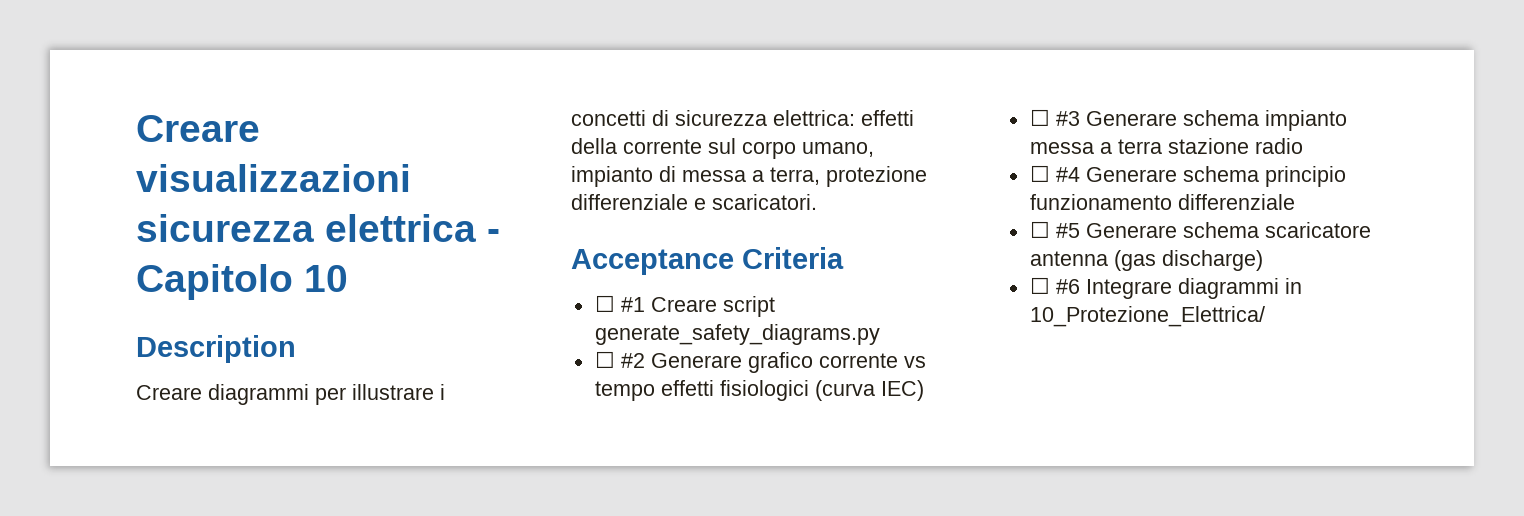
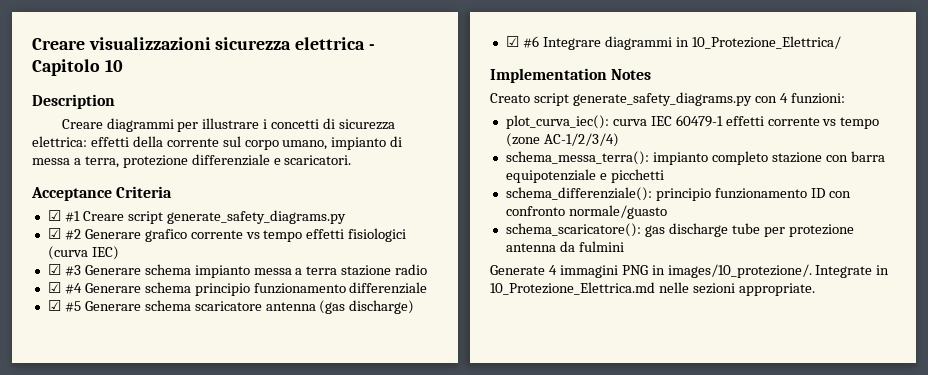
[594,295,615,312] ☐ -> [47,210,61,221] ☑
[594,351,615,368] ☐ -> [47,228,61,239] ☑
[1029,109,1050,126] ☐ -> [47,264,61,275] ☑
[1029,165,1050,182] ☐ -> [47,282,61,293] ☑
[1029,221,1050,238] ☐ -> [47,300,61,311] ☑
[1029,277,1050,294] ☐ -> [505,36,519,47] ☑
(1265, 316) none -> [490,68,652,83] [490,92,845,106] [505,115,880,129] [505,133,619,147] [505,151,885,165] [505,169,664,183] [505,187,851,201] [505,205,667,219] [505,223,854,237] [505,241,624,252] [490,264,890,278] [490,282,815,296] // Implementation Notes // Creato script generate_safety_diagrams.py con 4 funzioni: // plot_curva_iec(): curva IEC 60479-1 effetti corrente vs tempo (zone AC-1/2/3/4) // schema_messa_terra(): impianto completo stazione con barra equipotenziale e picchetti // schema_differenziale(): principio funzionamento ID con confronto normale/guasto // schema_scaricatore(): gas discharge tube per protezione antenna da fulmini // Generate 4 immagini PNG in images/10_protezione/. Integrate in 10_Protezione_Elettrica.md nelle sezioni appropriate.

